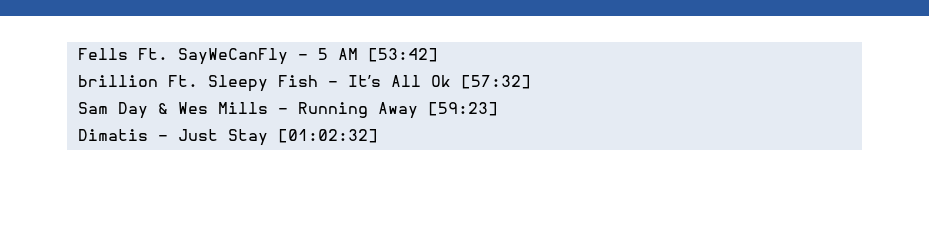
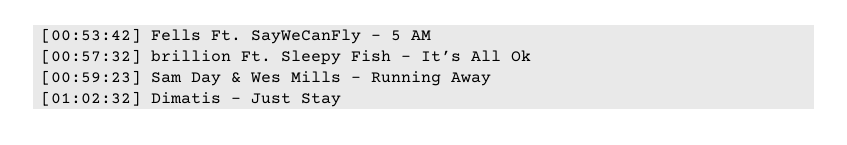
(78, 54) none -> [41,28,142,43] [00:53:42]
[368,48,439,62] [53:42] // -> [41,49,142,64] // [00:57:32]
[461,75,532,89] [57:32] // -> [41,70,142,85] // [00:59:23]
[428,102,499,116] [59:23] // -> [41,91,142,106] // [01:02:32]
[278,129,379,143] [01:02:32] -> (342, 100) none

